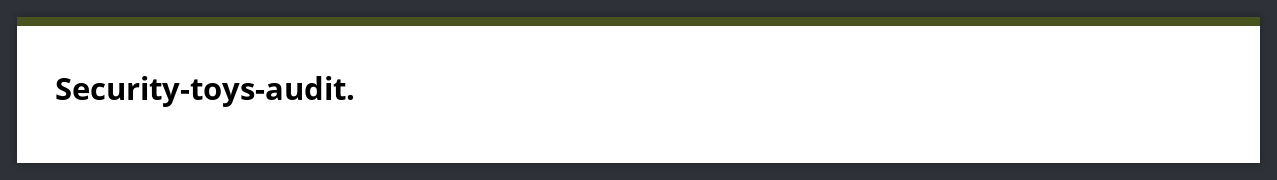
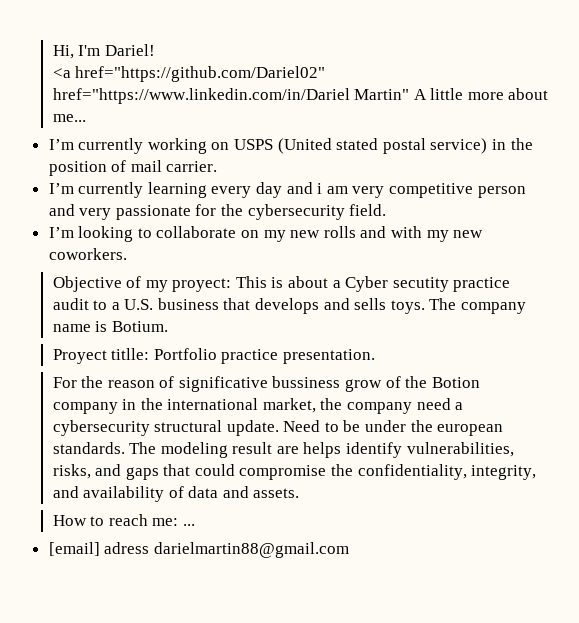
[55,76,355,107] Security-toys-audit. -> [52,44,155,59] [52,66,326,82] [52,88,549,104] [52,114,86,122] [48,138,533,154] [48,160,218,176] [48,182,526,198] [48,204,387,220] [48,226,484,242] [48,248,127,260] [52,276,511,292] [52,298,527,314] [52,321,168,332] [52,348,375,364] [52,376,480,392] [52,398,464,414] [52,420,504,436] [52,442,514,458] [52,464,537,480] [52,486,300,502] [52,514,195,526] [48,542,349,558] Hi, I'm Dariel! // <a href="https://github.com/Dariel02" href="https://www.linkedin.com/in/Dariel Martin" A little more about me... // I’m currently working on USPS (United stated postal service) in the position of mail carrier. // I’m currently learning every day and i am very competitive person and very passionate for the cybersecurity field. // I’m looking to collaborate on my new rolls and with my new coworkers. // Objective of my proyect: This is about a Cyber secutity practice audit to a U.S. business that develops and sells toys. The company name is Botium. // Proyect titlle: Portfolio practice presentation. // For the reason of significative bussiness grow of the Botion company in the international market, the company need a cybersecurity structural update. Need to be under the european standards. The modeling result are helps identify vulnerabilities, risks, and gaps that could compromise the confidentiality, integrity, and availability of data and assets. // How to reach me: ... // [email] adress darielmartin88@gmail.com

